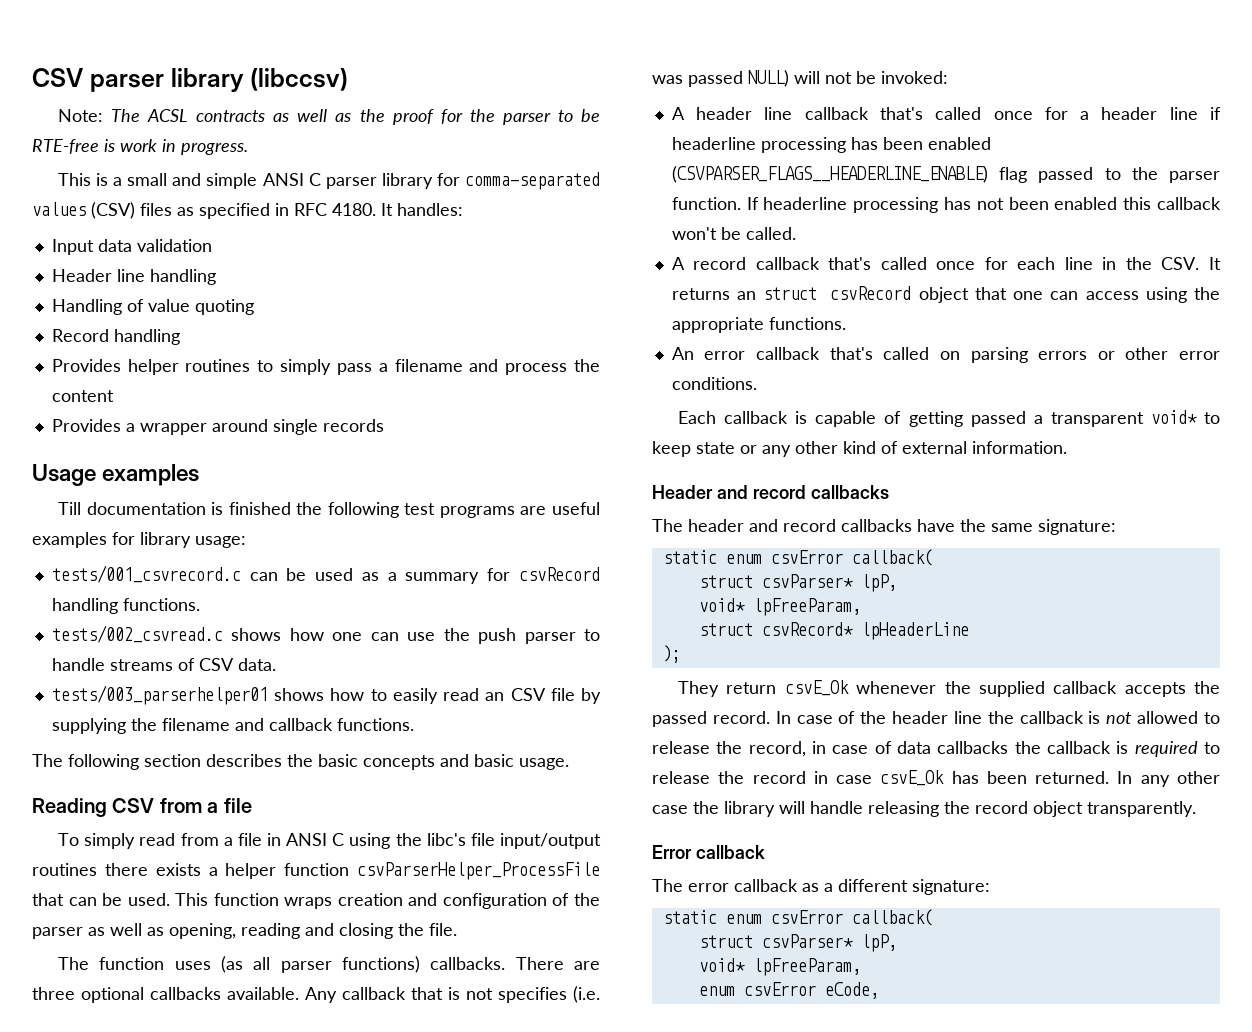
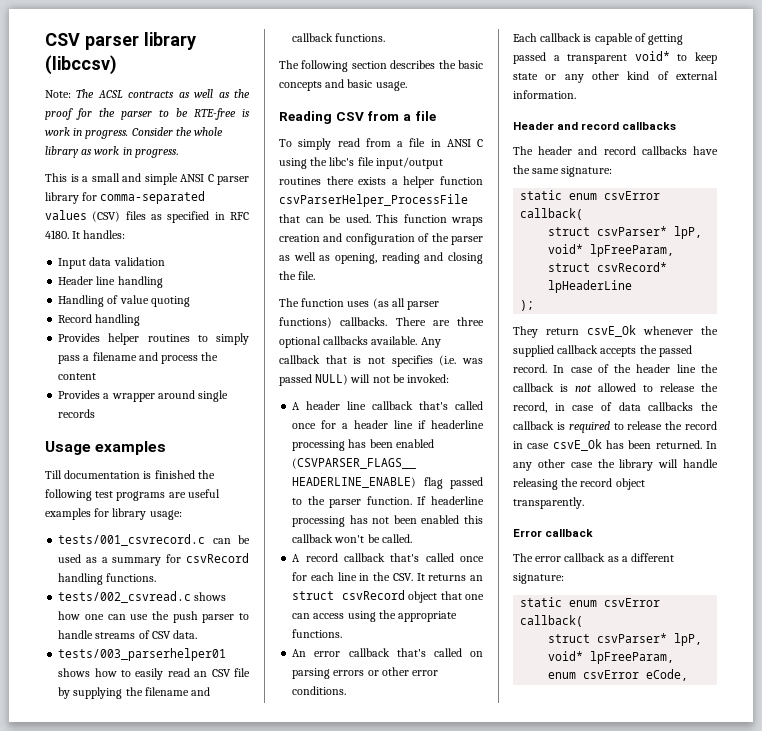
(248, 148) none -> [131,127,224,136] [45,146,178,158] Consider the whole library as work in progress.

